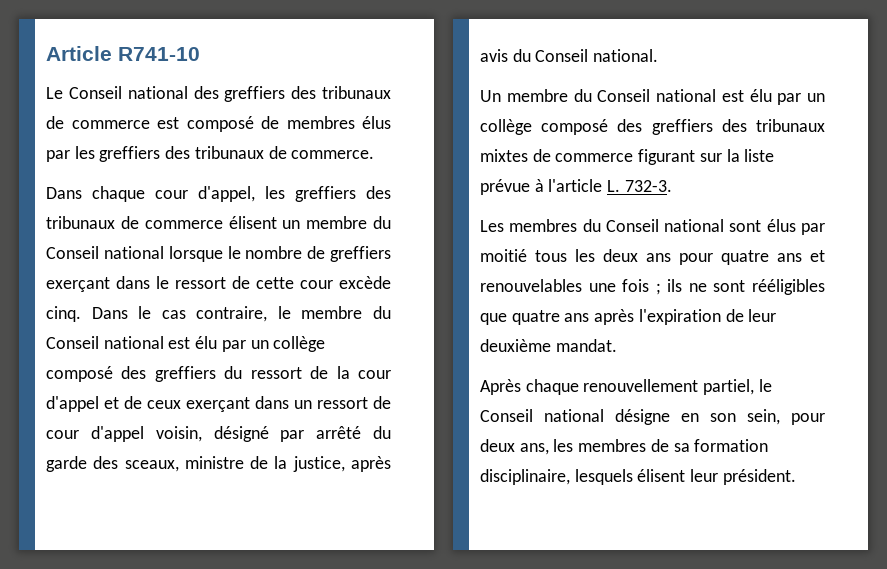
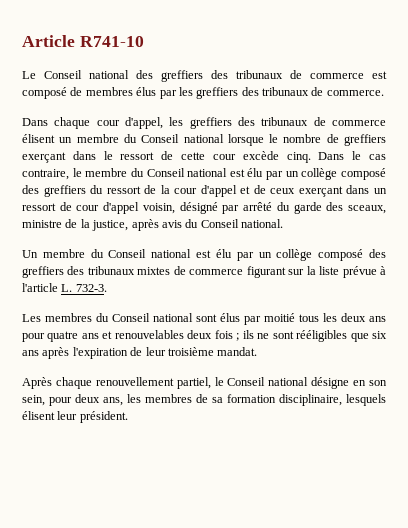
[588,283,616,292] une -> [187,330,213,339] deux
[511,310,560,325] quatre -> [371,331,387,339] six
[480,339,551,352] deuxième -> [167,347,214,356] troisième

